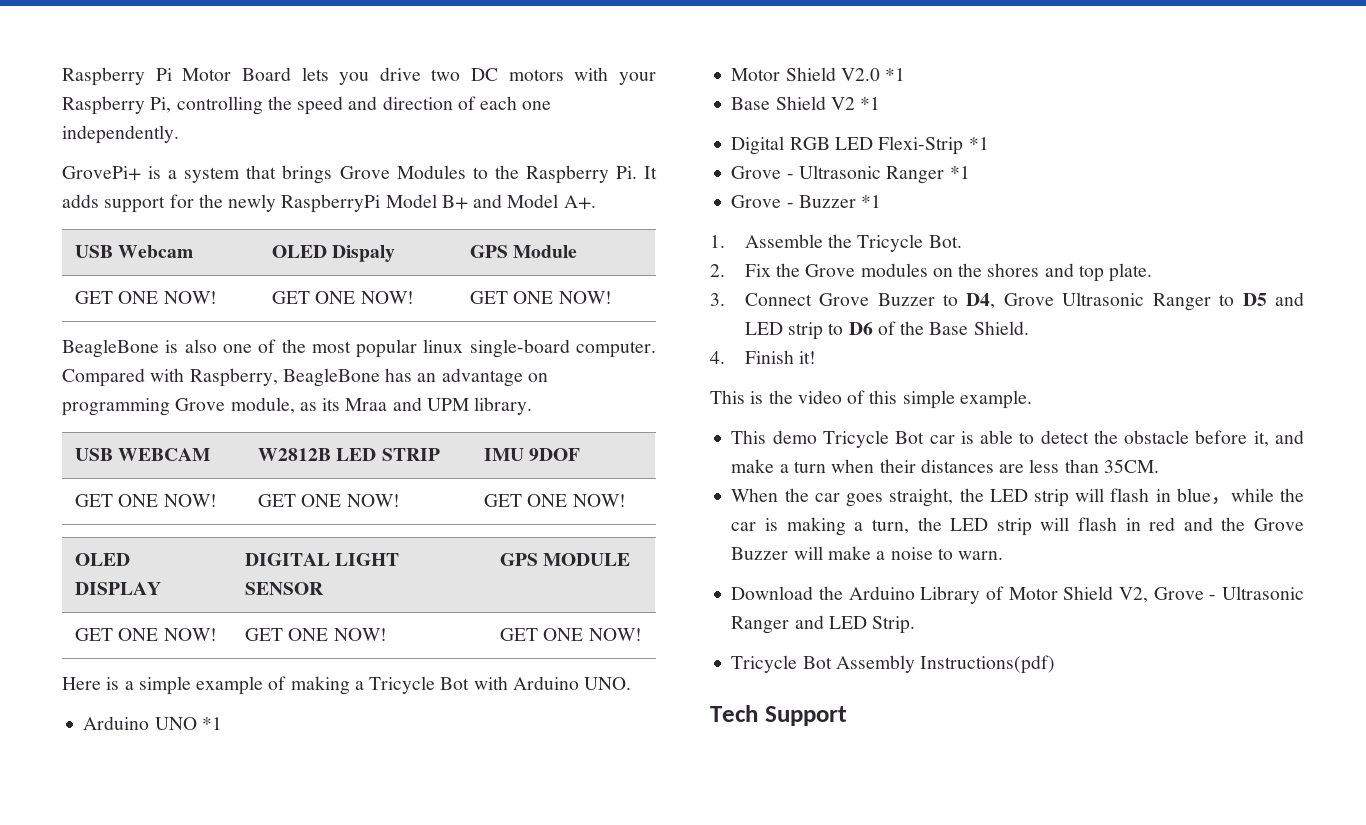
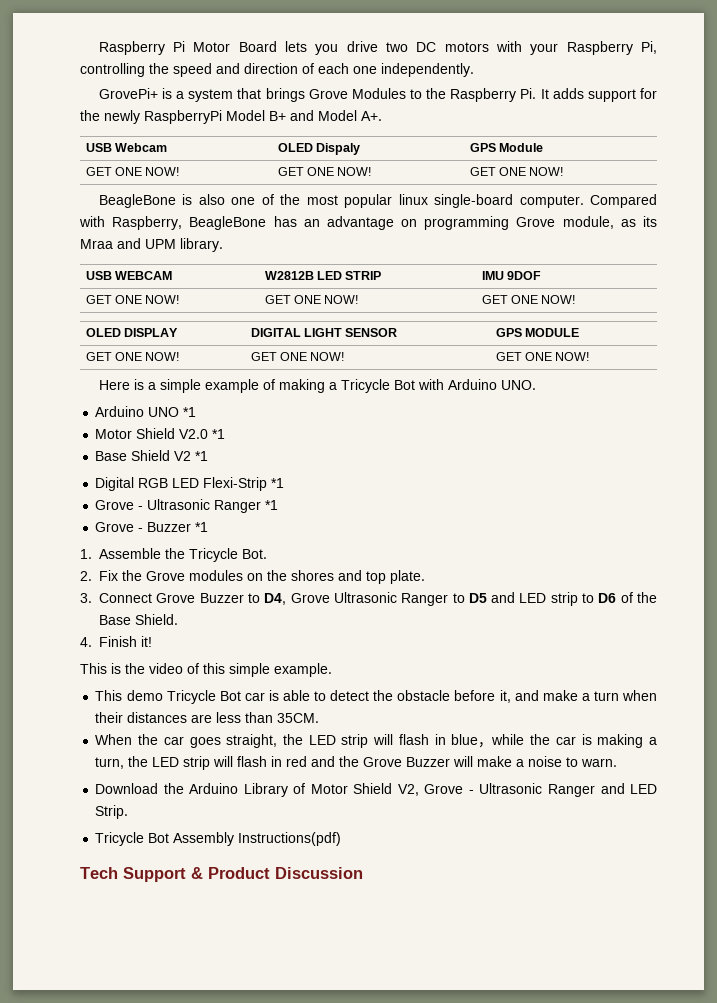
(847, 716) none -> [191,867,363,879] & Product Discussion

